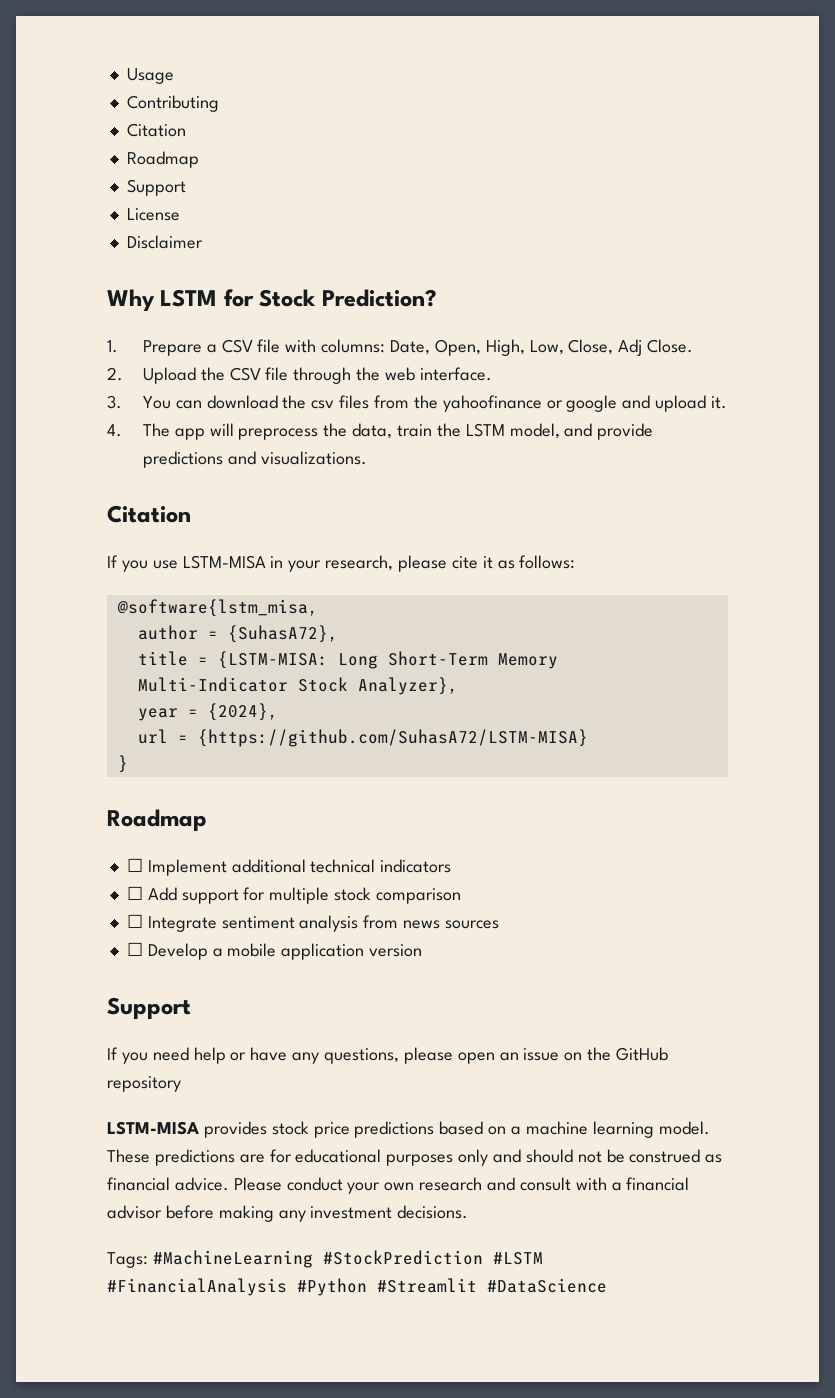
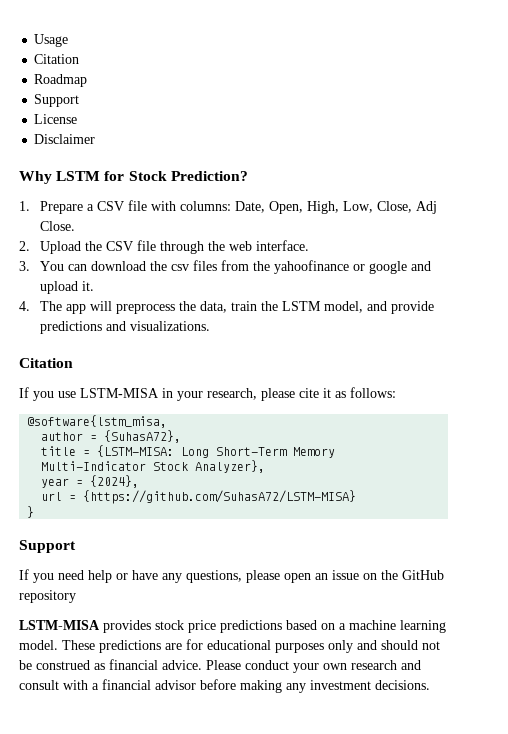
[126,95,219,112] // Contributing -> (69, 40) none
[107,809,207,831] [126,858,452,876] [126,886,461,904] [126,914,499,932] [126,942,423,960] // Roadmap // ☐ Implement additional technical indicators // ☐ Add support for multiple stock comparison // ☐ Integrate sentiment analysis from news sources // ☐ Develop a mobile application version -> (35, 512) none
[107,1250,543,1268] [107,1278,607,1296] // Tags: #MachineLearning #StockPrediction #LSTM #FinancialAnalysis #Python #Streamlit #DataScience -> (430, 685) none

